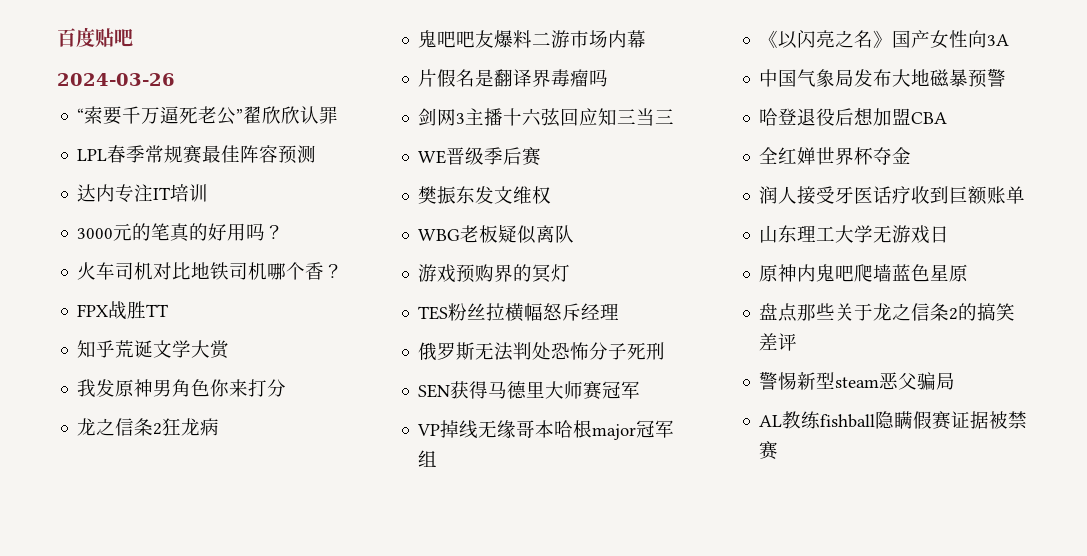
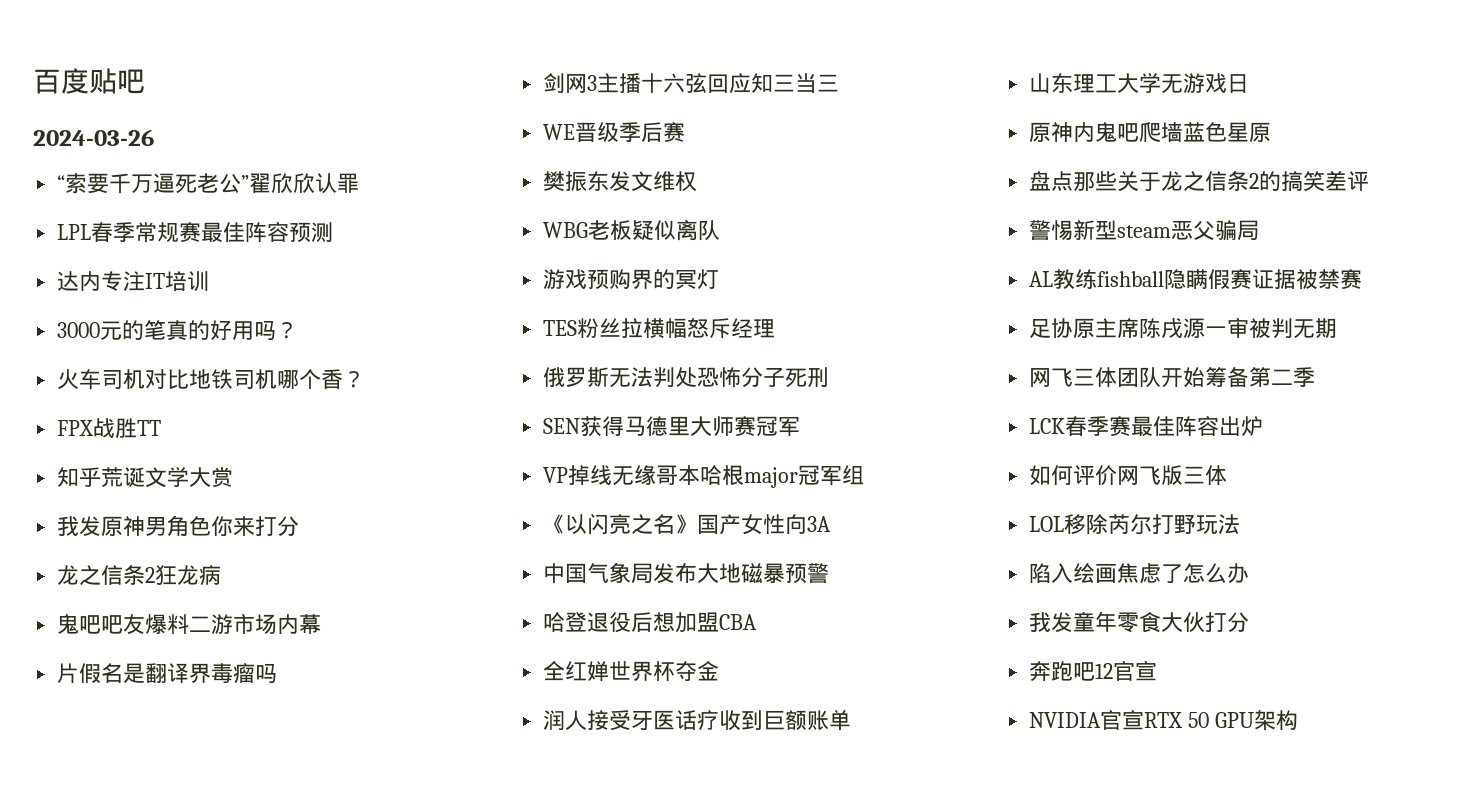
(779, 450) none -> [1029,317,1338,339] [1029,367,1316,388] [1029,416,1264,437] [1029,465,1228,486] [1029,514,1241,535] [1029,563,1250,584] [1029,611,1250,633] [1029,661,1158,682] [1029,710,1299,731] // 足协原主席陈戌源一审被判无期 // 网飞三体团队开始筹备第二季 // LCK春季赛最佳阵容出炉 // 如何评价网飞版三体 // LOL移除芮尔打野玩法 // 陷入绘画焦虑了怎么办 // 我发童年零食大伙打分 // 奔跑吧12官宣 // NVIDIA官宣RTX 50 GPU架构

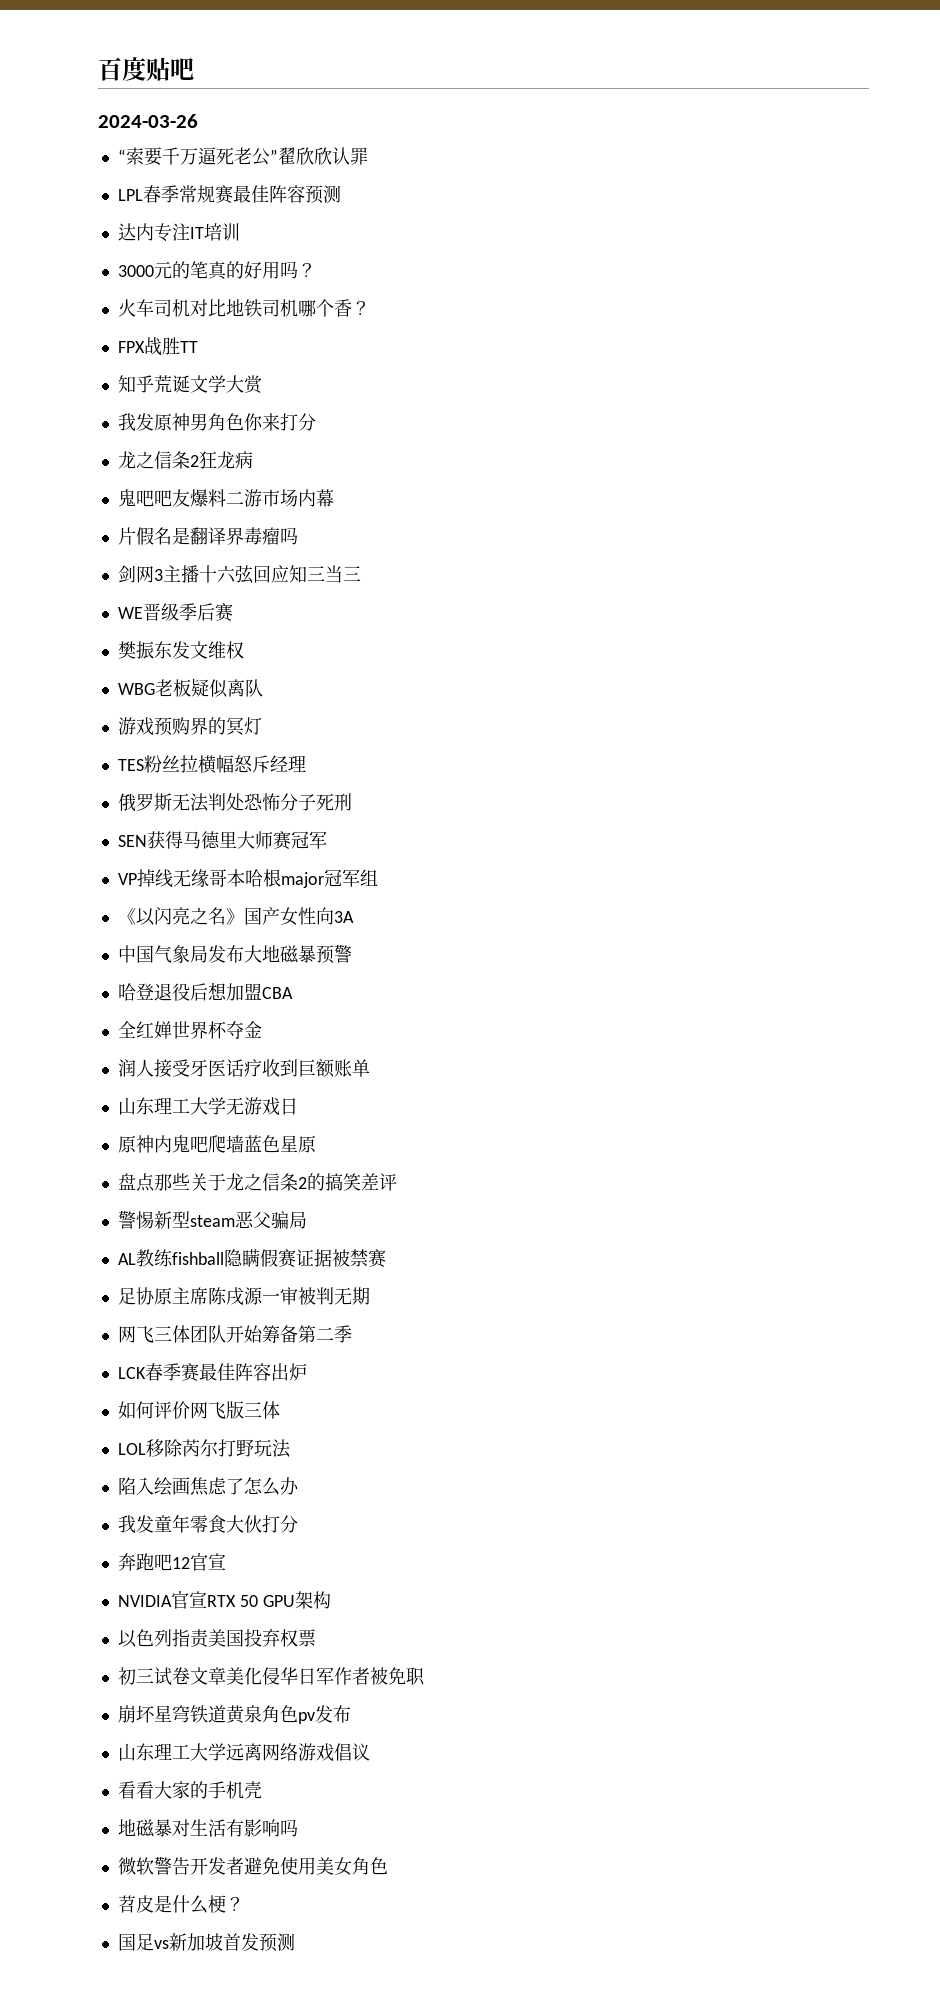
(1299, 720) none -> [117,1629,316,1648] [117,1667,425,1686] [117,1705,351,1724] [117,1743,370,1762] [117,1781,262,1799] [117,1819,298,1838] [117,1856,388,1876] [117,1895,244,1914] [117,1933,295,1952] // 以色列指责美国投弃权票 // 初三试卷文章美化侵华日军作者被免职 // 崩坏星穹铁道黄泉角色pv发布 // 山东理工大学远离网络游戏倡议 // 看看大家的手机壳 // 地磁暴对生活有影响吗 // 微软警告开发者避免使用美女角色 // 苕皮是什么梗？ // 国足vs新加坡首发预测

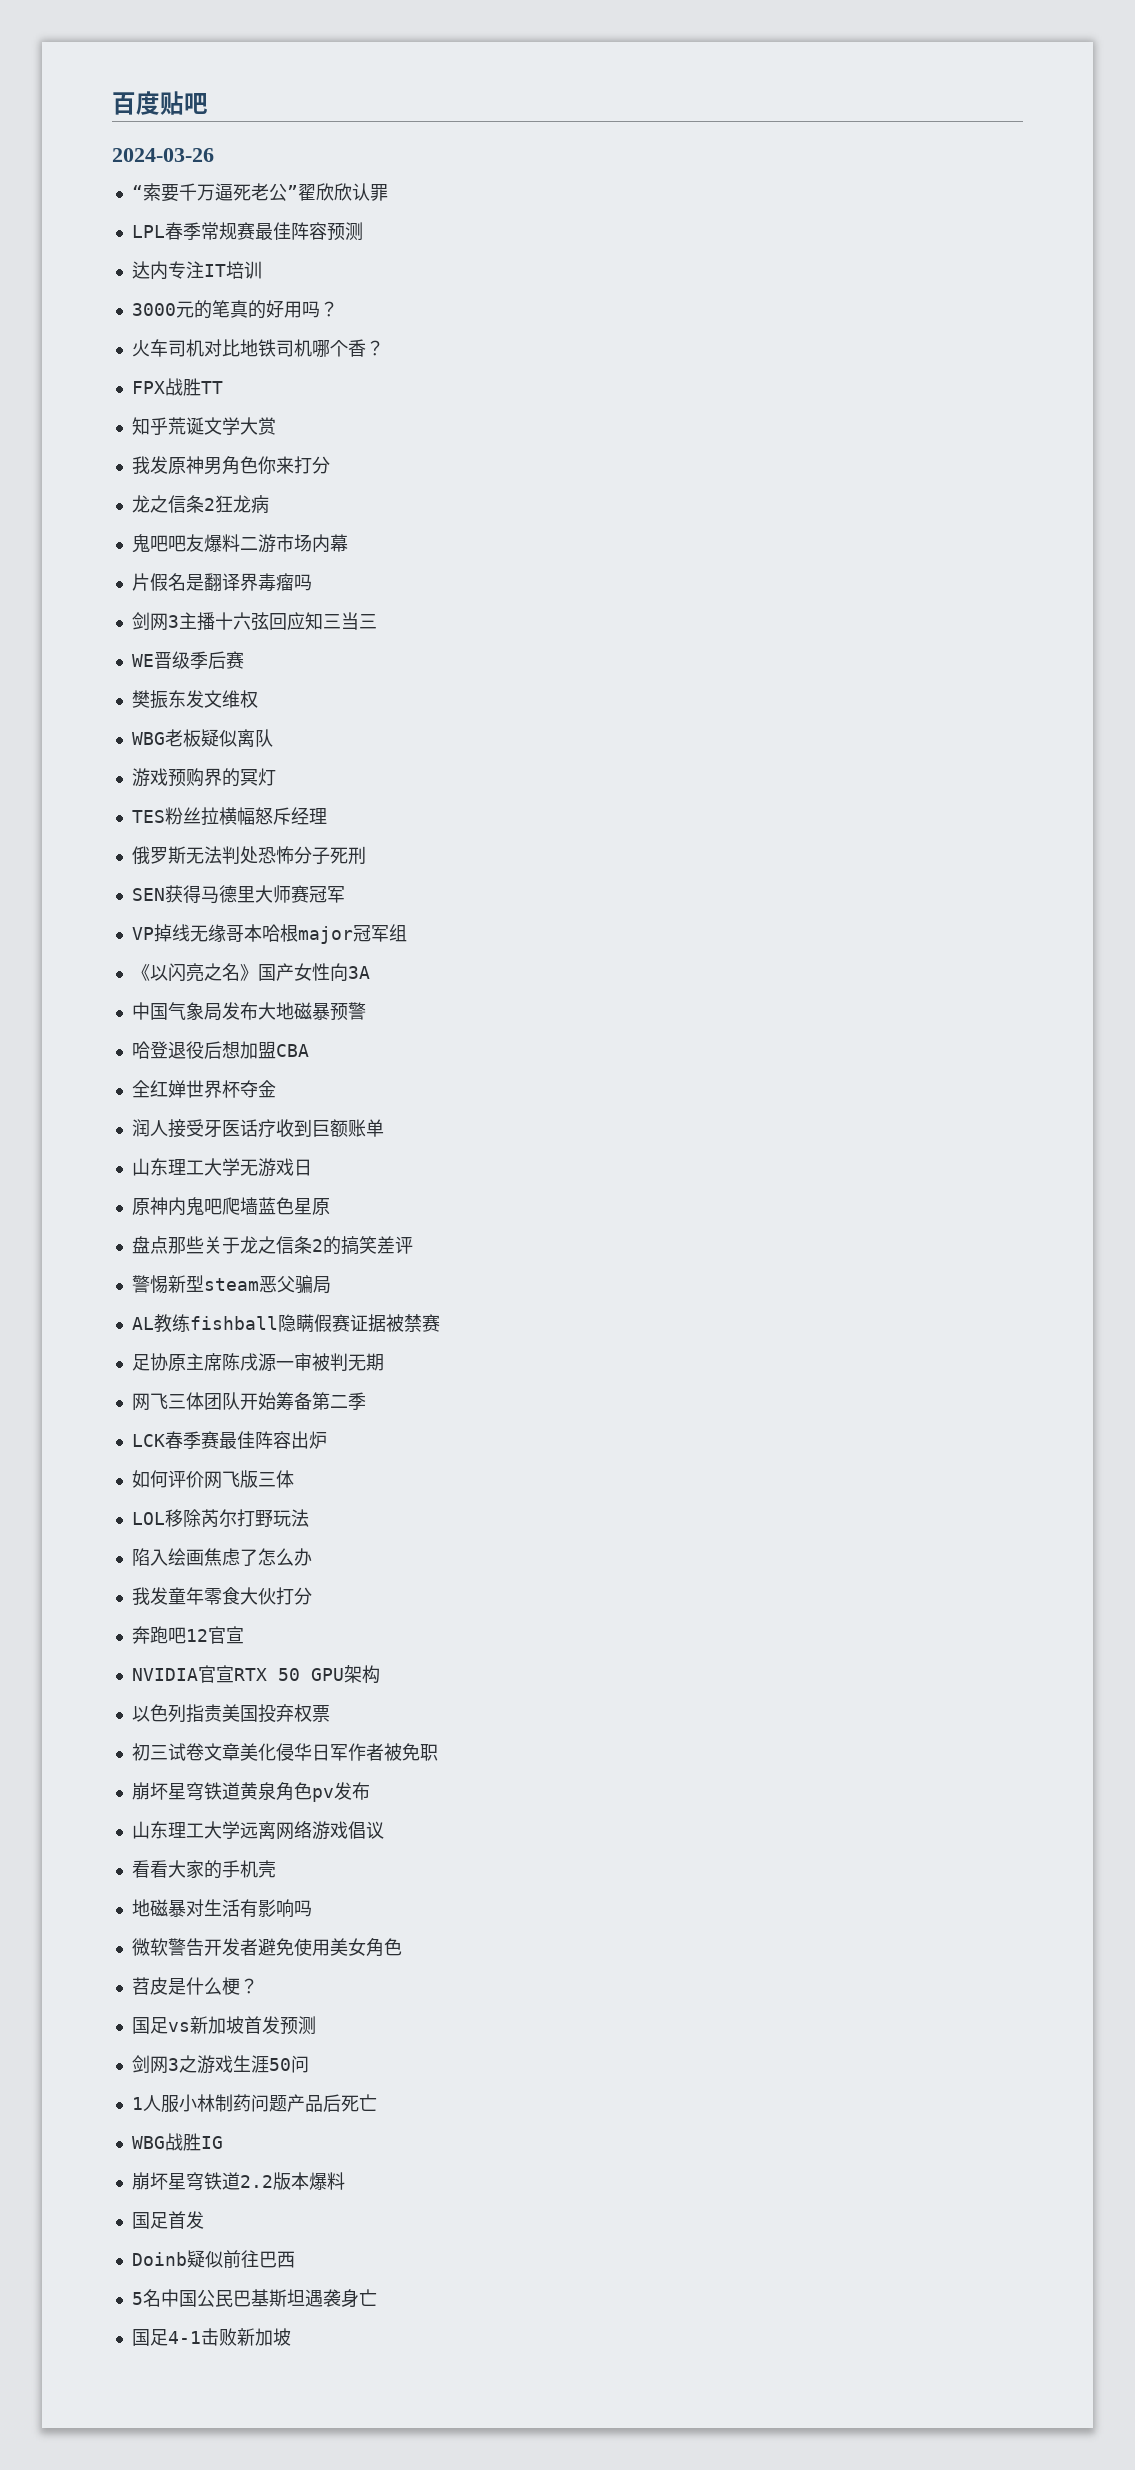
(295, 1942) none -> [131,2055,309,2074] [131,2094,377,2113] [131,2133,223,2151] [131,2172,345,2191] [131,2211,204,2229] [131,2250,295,2268] [131,2289,377,2308] [131,2328,291,2346] // 剑网3之游戏生涯50问 // 1人服小林制药问题产品后死亡 // WBG战胜IG // 崩坏星穹铁道2.2版本爆料 // 国足首发 // Doinb疑似前往巴西 // 5名中国公民巴基斯坦遇袭身亡 // 国足4-1击败新加坡

